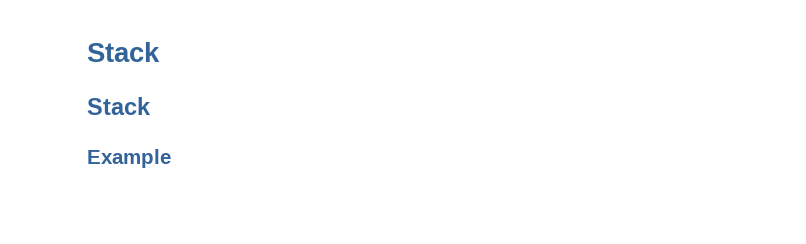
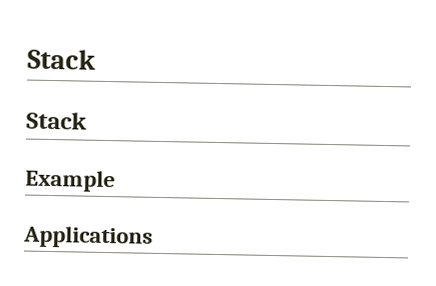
(171, 158) none -> [23,225,153,249] // Applications

